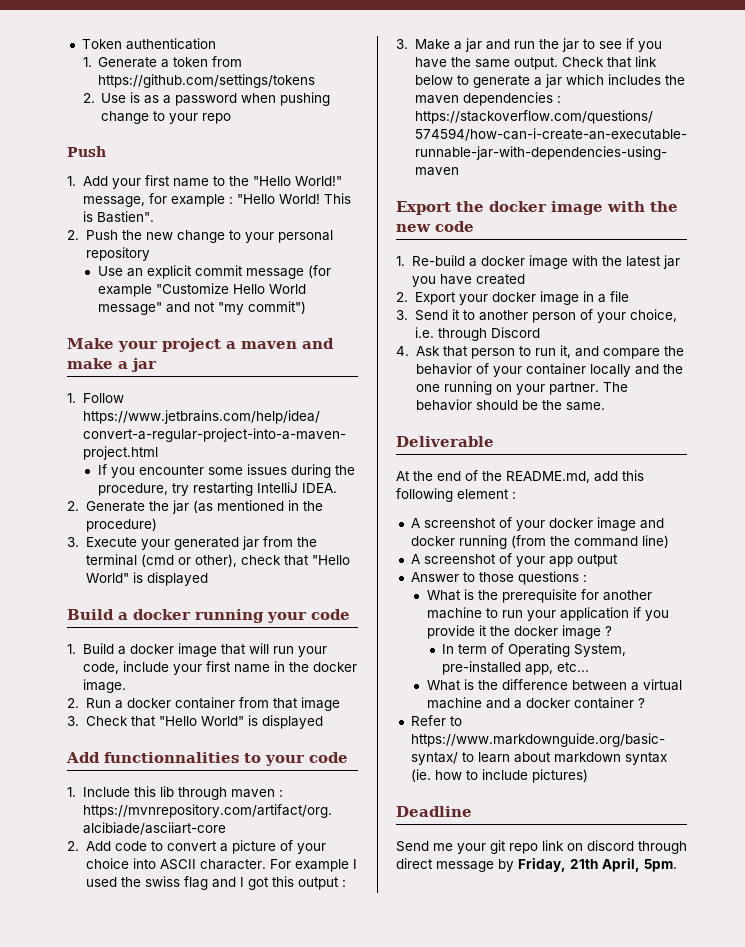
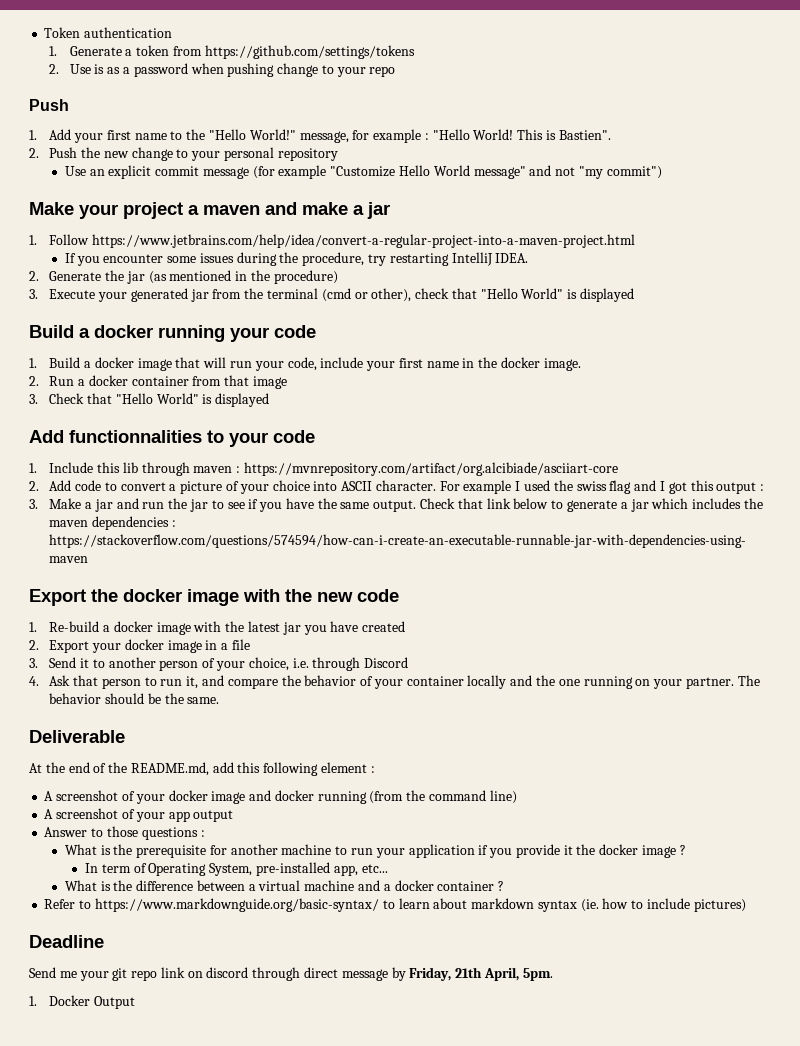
(677, 865) none -> [29,995,136,1009] // 1. Docker Output

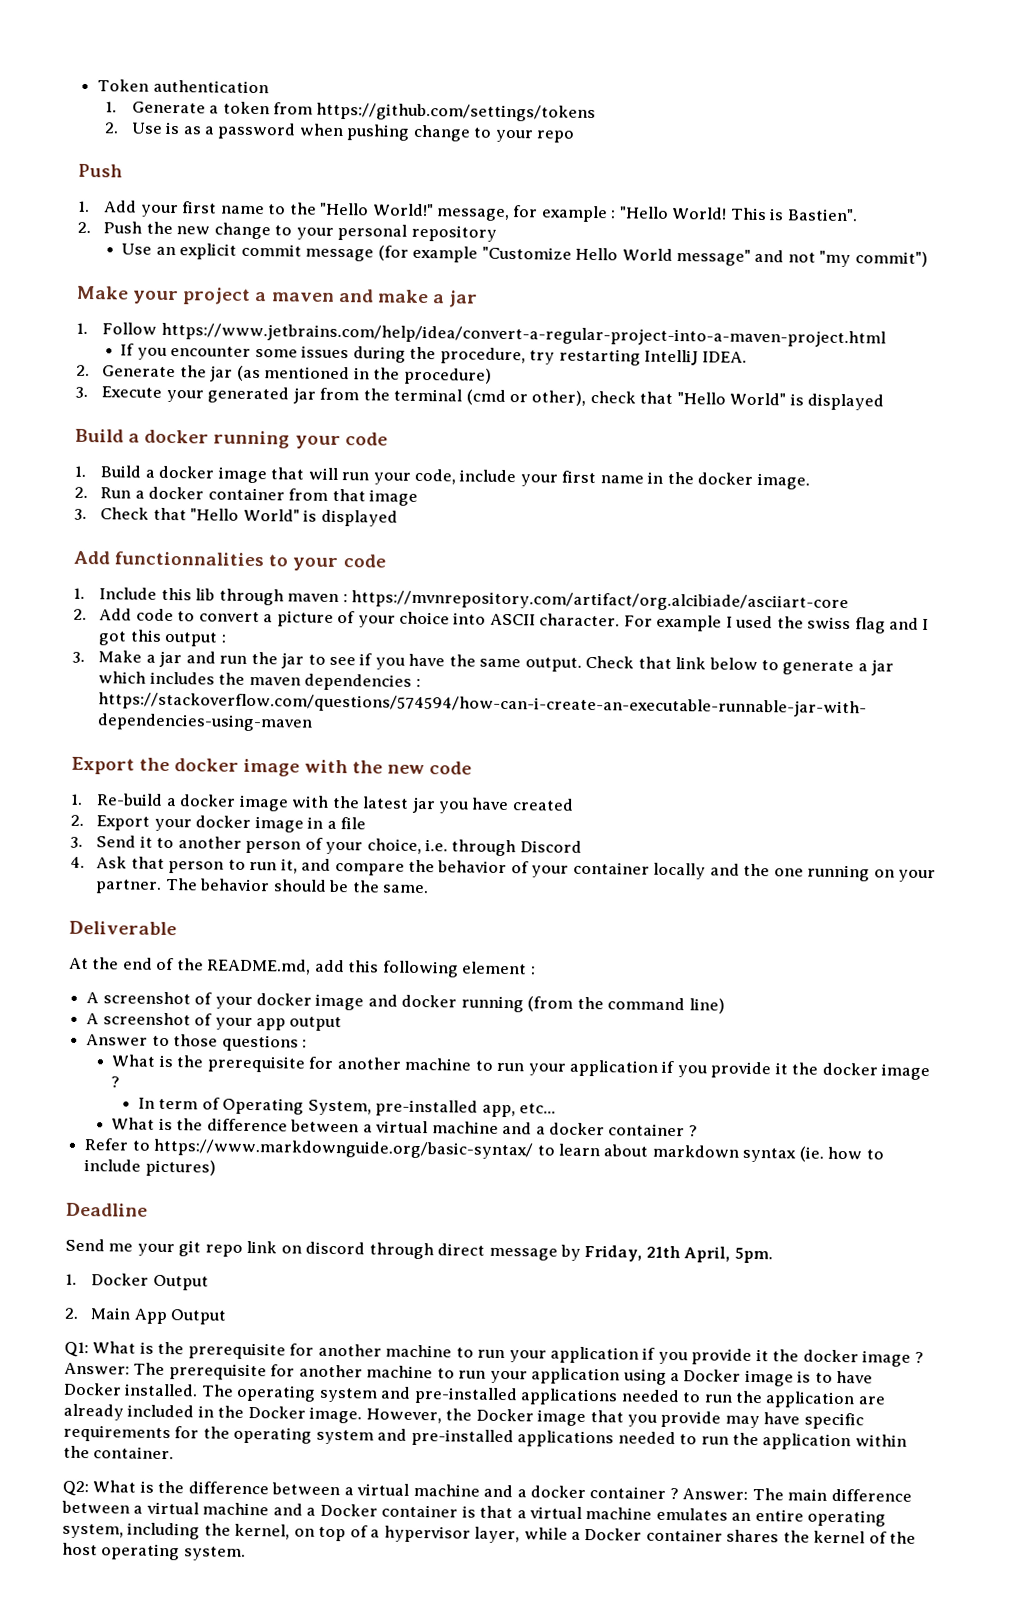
(136, 1002) none -> [64,1307,227,1325] [64,1341,924,1367] [64,1362,874,1387] [63,1382,886,1409] [63,1403,864,1430] [63,1424,907,1451] [63,1445,175,1460] [62,1480,912,1502] [61,1500,887,1527] [62,1522,917,1544] [62,1542,246,1561] // 2. Main App Output // Q1: What is the prerequisite for another machine to run your application if you provide it the docker image ? Answer: The prerequisite for another machine to run your application using a Docker image is to have Docker installed. The operating system and pre-installed applications needed to run the application are already included in the Docker image. However, the Docker image that you provide may have specific requirements for the operating system and pre-installed applications needed to run the application within the container. // Q2: What is the difference between a virtual machine and a docker container ? Answer: The main difference between a virtual machine and a Docker container is that a virtual machine emulates an entire operating system, including the kernel, on top of a hypervisor layer, while a Docker container shares the kernel of the host operating system.

